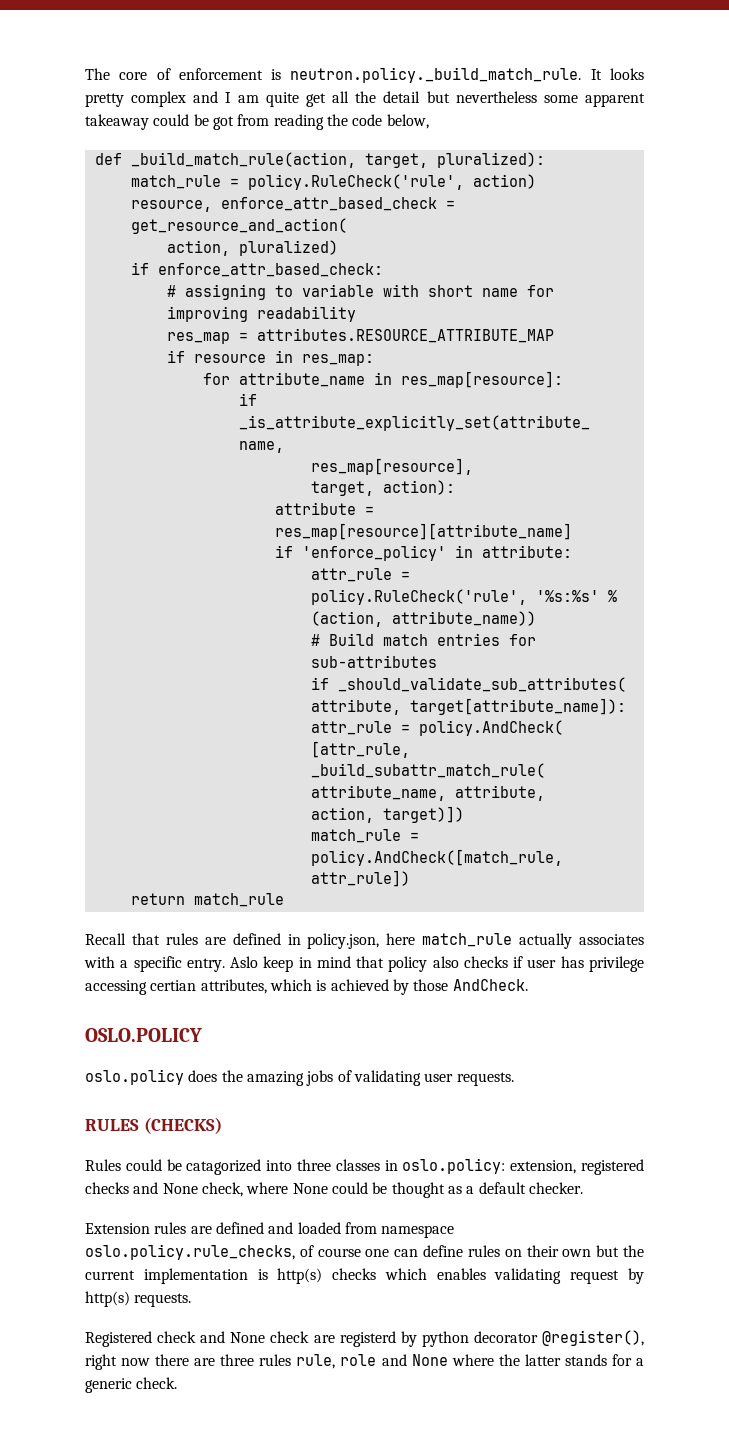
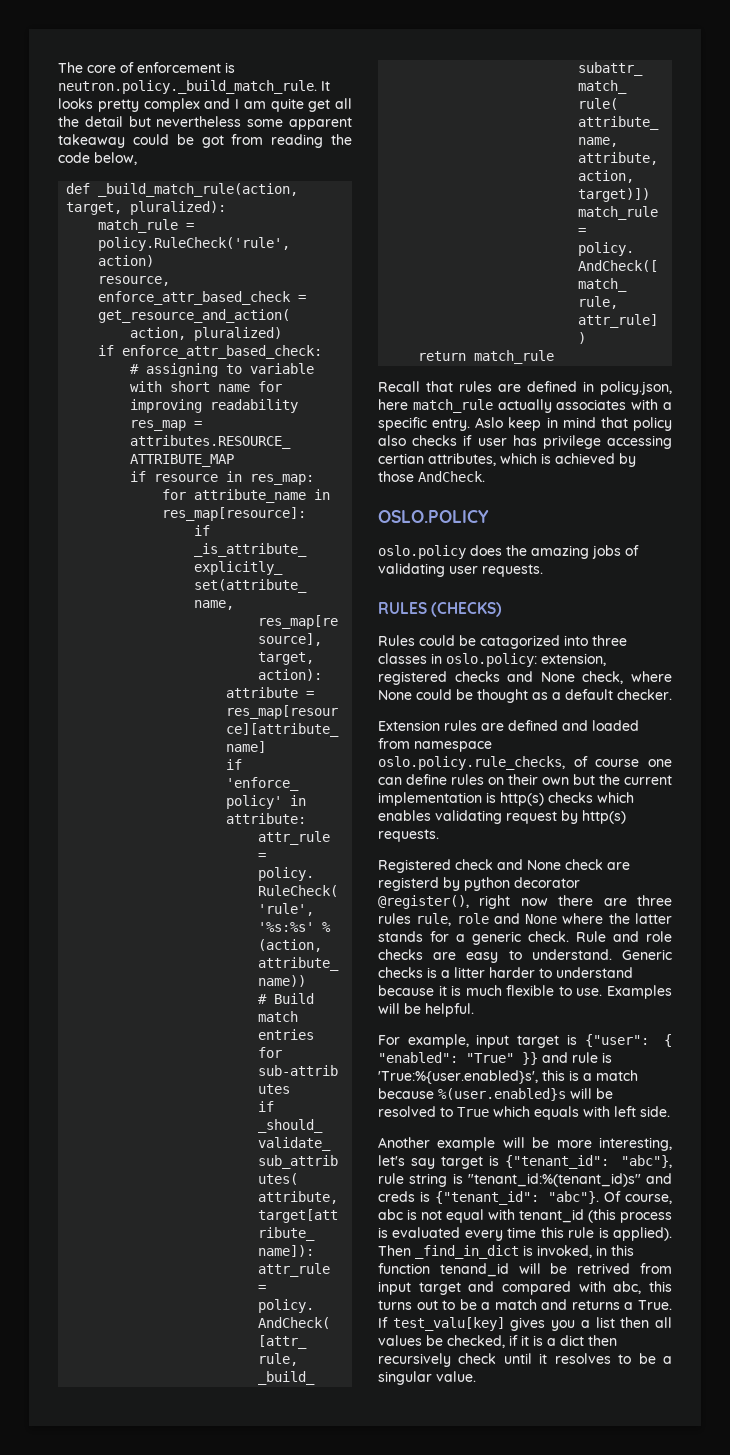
(178, 1383) none -> [576,931,672,942] [378,949,672,963] [378,967,633,978] [378,985,672,999] [378,1003,474,1017] [378,1034,672,1048] [378,1052,612,1065] [378,1070,638,1084] [378,1088,613,1101] [378,1106,670,1120] [378,1137,672,1151] [378,1155,672,1169] [378,1173,672,1187] [378,1191,672,1205] [378,1209,672,1223] [378,1227,672,1241] [378,1245,634,1259] [378,1263,672,1277] [378,1281,672,1295] [378,1299,672,1310] [378,1317,672,1331] [378,1335,617,1348] [378,1353,672,1367] [378,1371,476,1385] Rule and role checks are easy to understand. Generic checks is a litter harder to understand because it is much flexible to use. Examples will be helpful. // For example, input target is {"user": { "enabled": "True" }} and rule is 'True:%{user.enabled}s', this is a match because %(user.enabled}s will be resolved to True which equals with left side. // Another example will be more interesting, let's say target is {"tenant_id": "abc"}, rule string is "tenant_id:%(tenant_id)s" and creds is {"tenant_id": "abc"}. Of course, abc is not equal with tenant_id (this process is evaluated every time this rule is applied). Then _find_in_dict is invoked, in this function tenand_id will be retrived from input target and compared with abc, this turns out to be a match and returns a True. If test_valu[key] gives you a list then all values be checked, if it is a dict then recursively check until it resolves to be a singular value.

